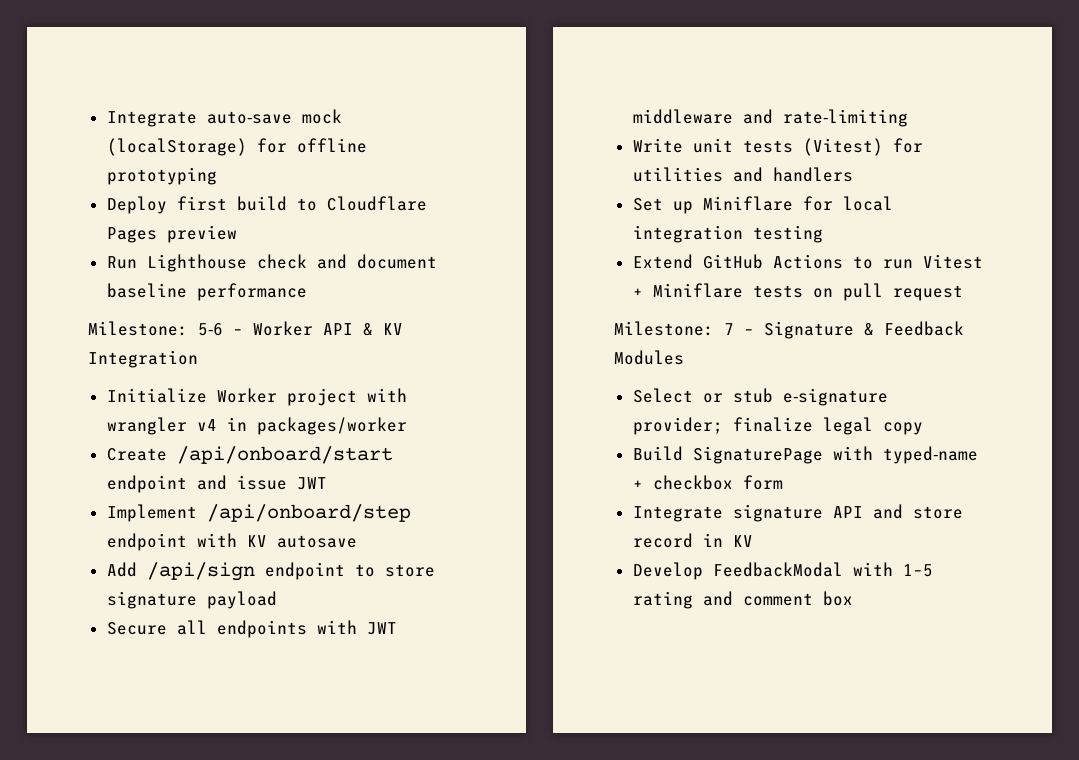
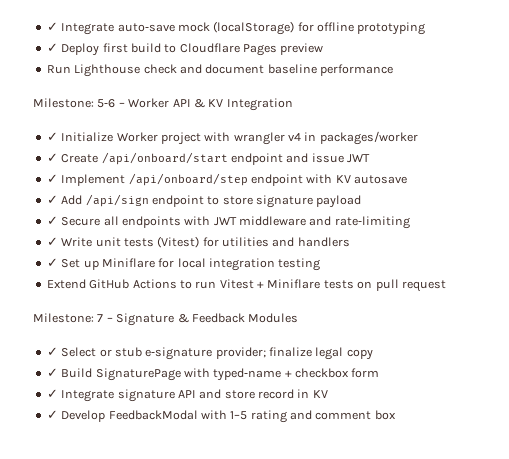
(106, 119) none -> [46,22,58,31] ✓
(217, 176) none -> [46,43,58,52] ✓
(198, 359) none -> [46,132,58,141] ✓
(407, 426) none -> [46,153,58,162] ✓
(327, 483) none -> [46,174,58,183] ✓
(357, 541) none -> [46,195,58,204] ✓
(277, 600) none -> [46,216,58,225] ✓
(908, 118) none -> [46,237,58,246] ✓
(853, 174) none -> [46,258,58,267] ✓
(684, 357) none -> [46,347,58,356] ✓
(923, 428) none -> [46,368,58,377] ✓
(783, 482) none -> [46,389,58,398] ✓
(753, 541) none -> [46,410,58,419] ✓

